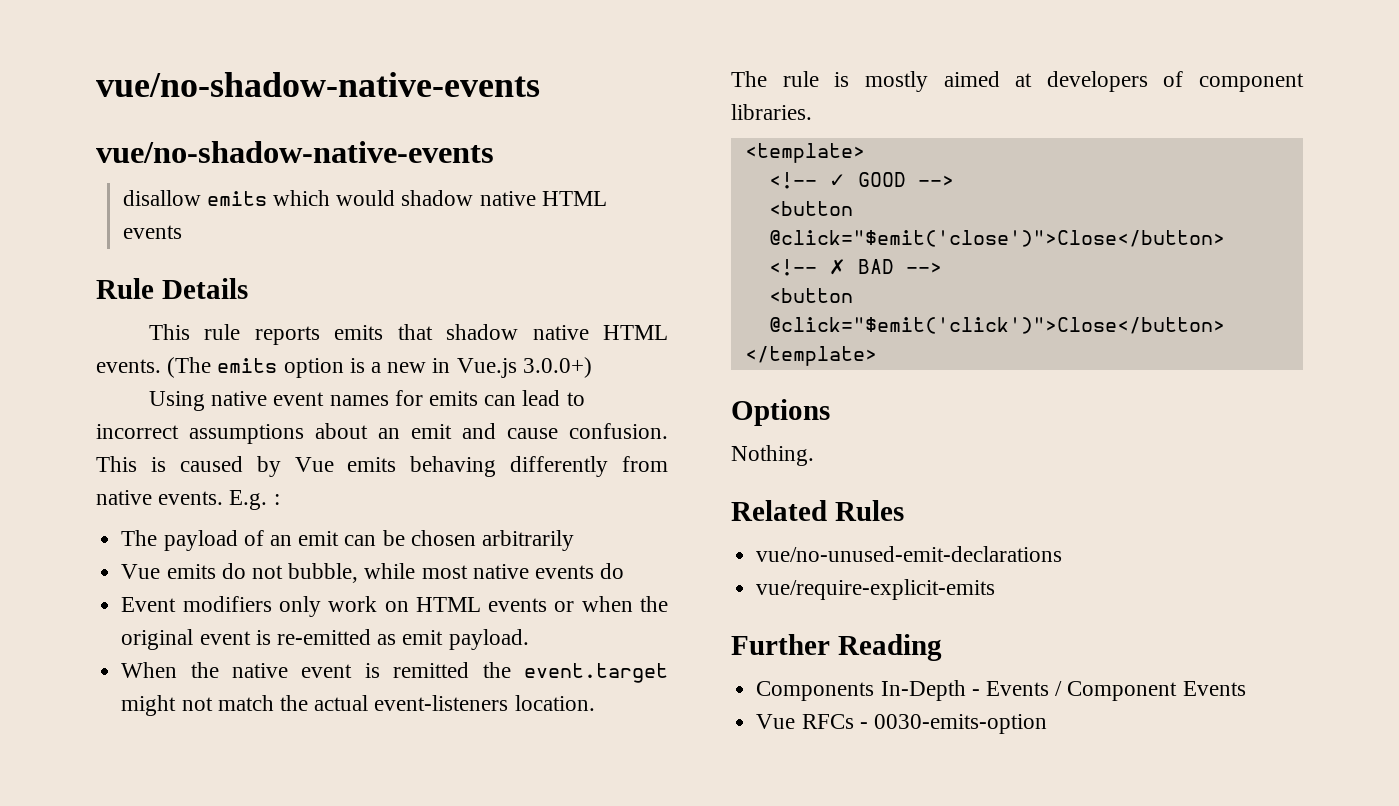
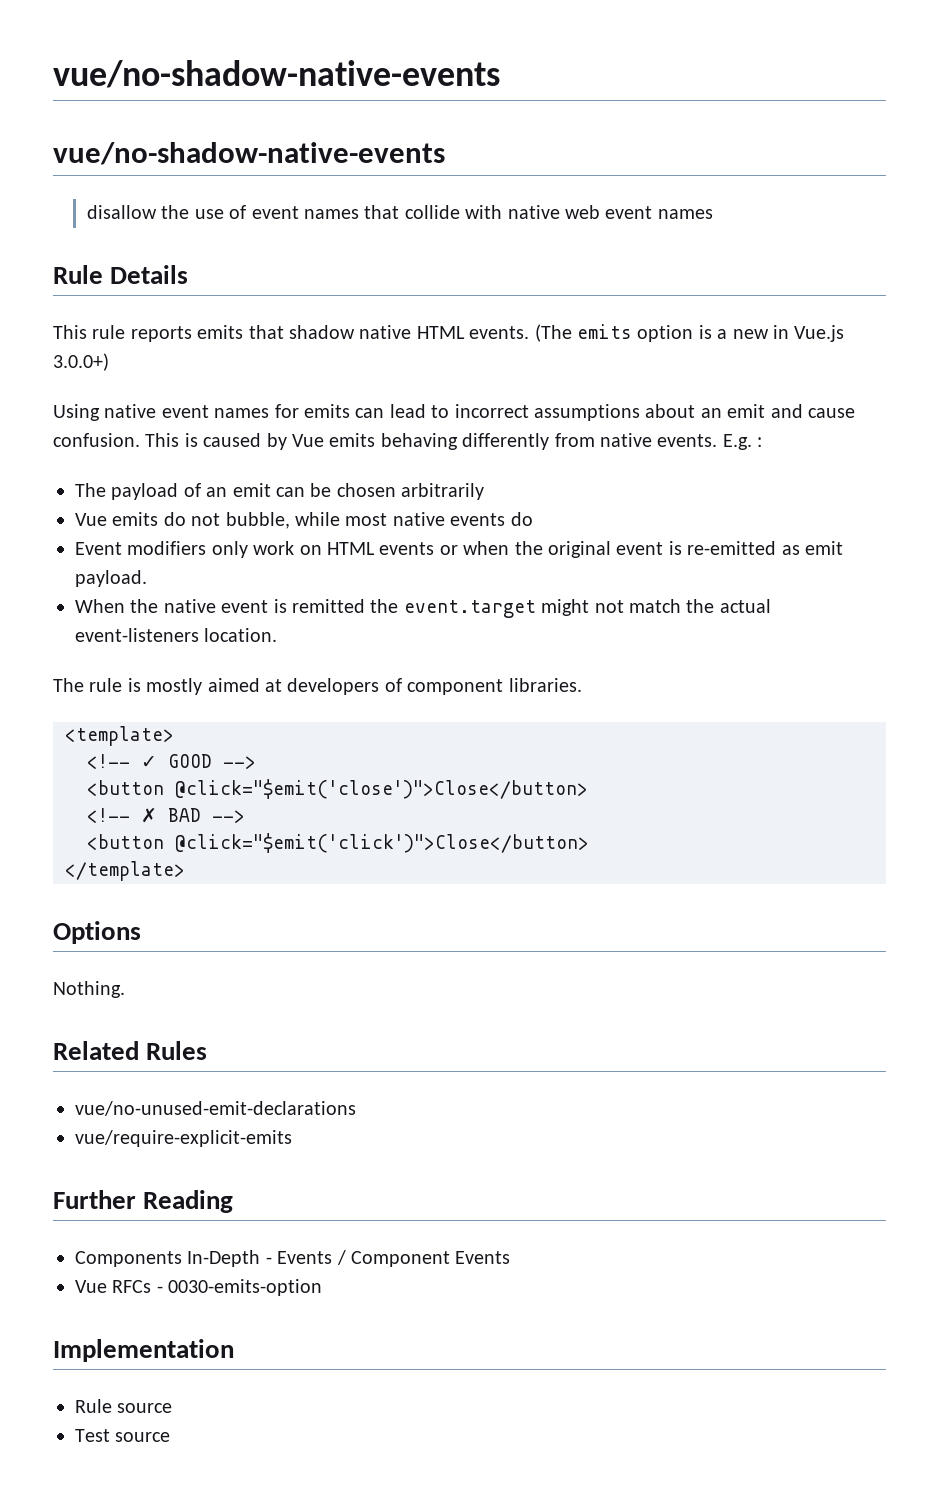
[206,190,607,206] [122,225,182,239] emits which would shadow native HTML events -> [161,205,713,219] the use of event names that collide with native web event names
(1047, 724) none -> [53,1339,234,1362] [75,1399,173,1413] [75,1429,171,1442] // Implementation // Rule source // Test source

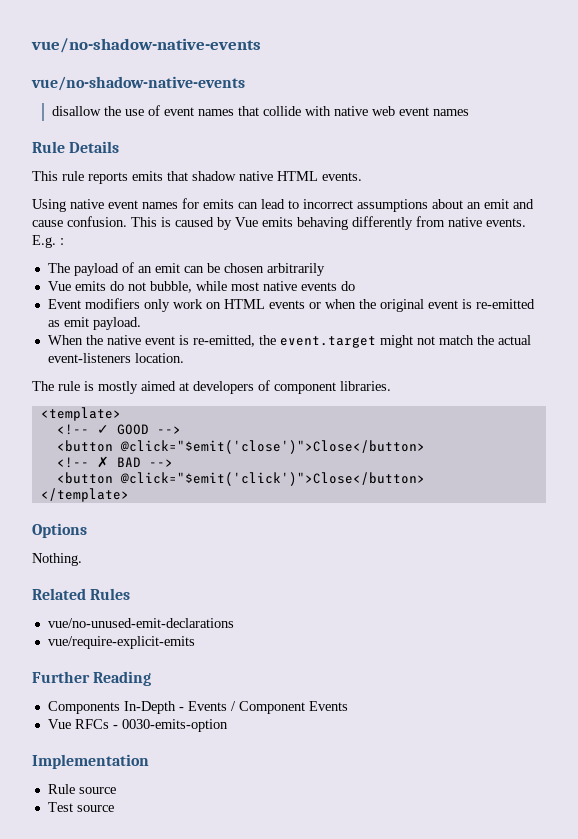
[534,324,845,342] [53,353,109,371] (The emits option is a new in Vue.js 3.0.0+) -> (362, 176) none
[292,599,365,613] remitted -> [192,335,255,347] re-emitted,

